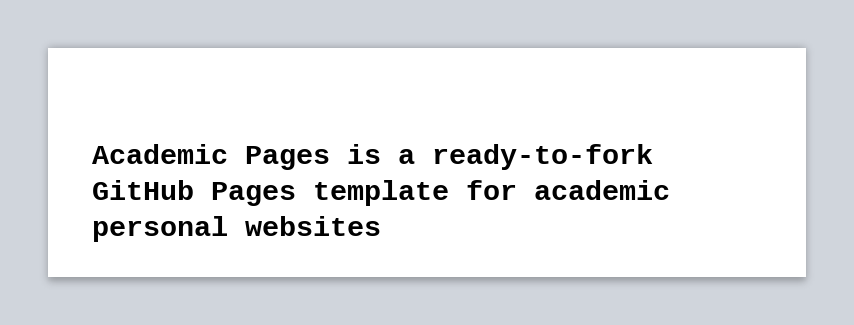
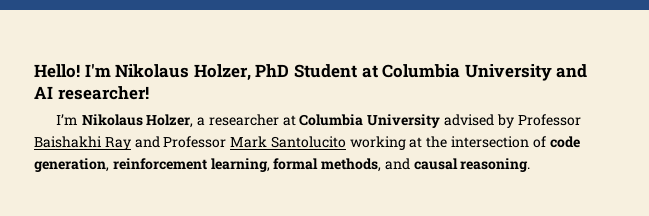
[92,144,653,170] [92,180,670,206] [92,216,381,242] Academic Pages is a ready-to-fork GitHub Pages template for academic personal websites -> [34,64,588,81] [34,86,149,100] [55,114,581,128] [34,136,580,150] [34,158,531,172] Hello! I'm Nikolaus Holzer, PhD Student at Columbia University and AI researcher! // I’m Nikolaus Holzer, a researcher at Columbia University advised by Professor Baishakhi Ray and Professor Mark Santolucito working at the intersection of code generation, reinforcement learning, formal methods, and causal reasoning.

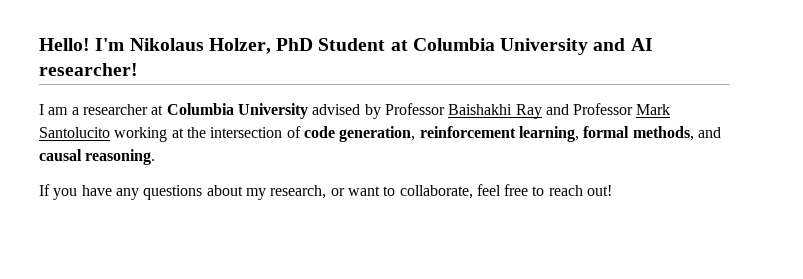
[55,114,194,128] I’m Nikolaus Holzer, -> [39,104,69,115] I am
(531, 165) none -> [39,184,613,200] // If you have any questions about my research, or want to collaborate, feel free to reach out!

